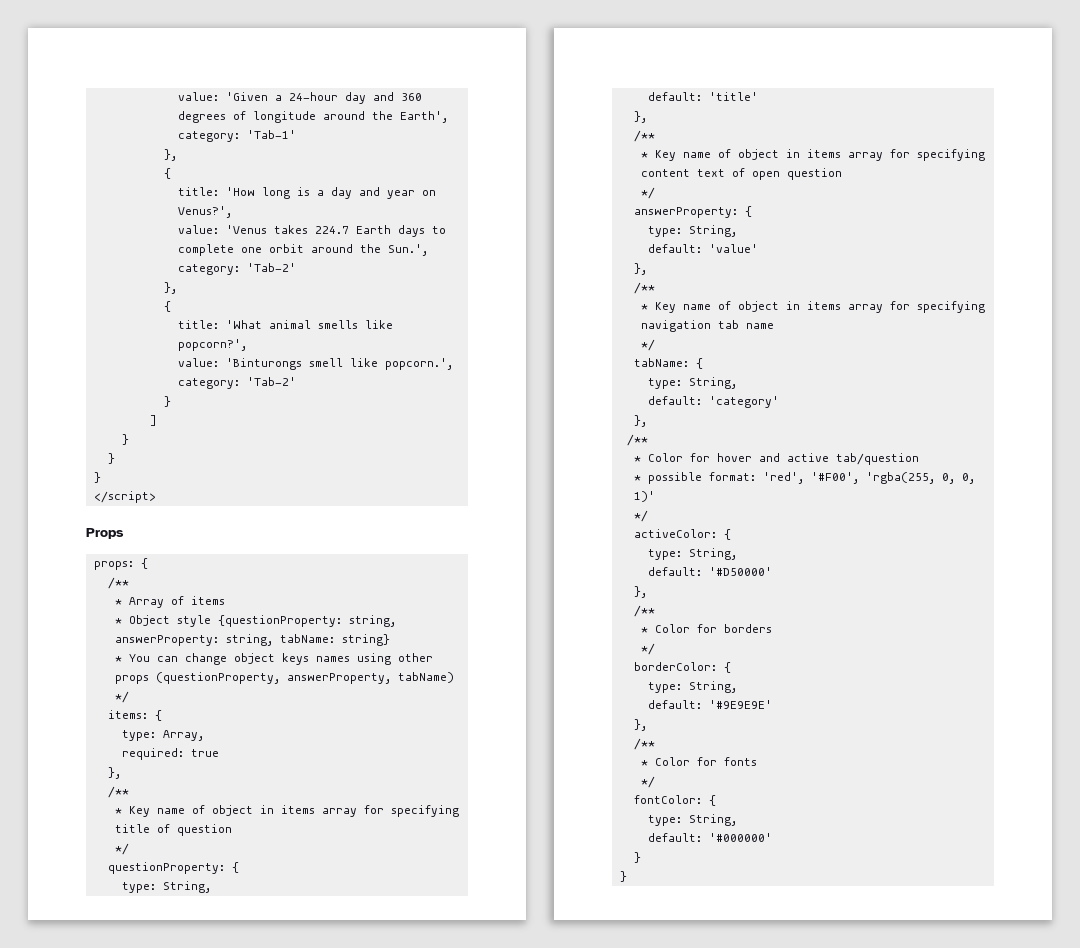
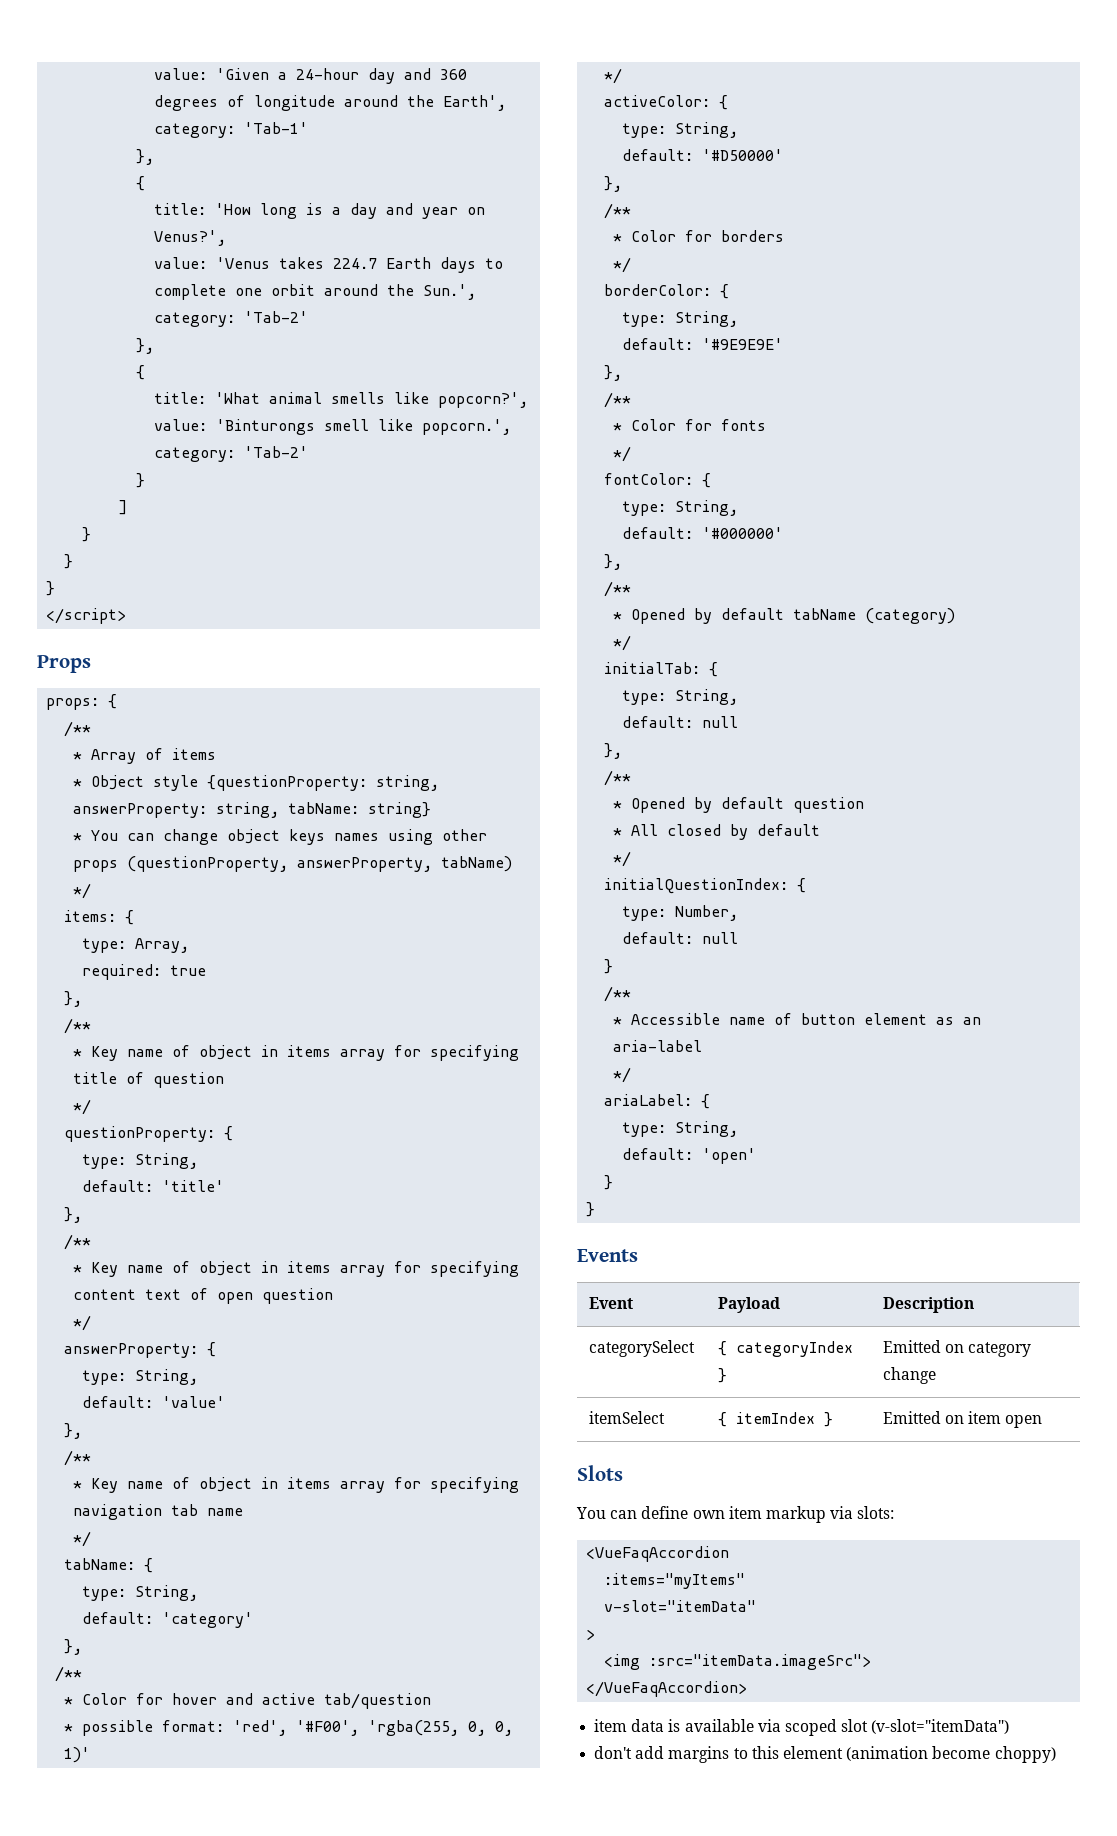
[633,852,641,863] [619,871,627,882] } // } -> [604,554,623,570] [604,581,632,597] [613,608,956,624] [613,635,632,651] [604,662,719,677] [622,689,739,705] [622,716,739,728] [604,743,623,759] [604,770,632,786] [613,797,865,813] [613,824,821,840] [613,851,632,867] [604,878,807,894] [622,905,739,921] [622,932,739,944] [604,959,614,974] [604,986,632,1002] [613,1013,982,1025] [613,1040,703,1052] [613,1067,632,1083] [604,1094,711,1109] [622,1121,739,1137] [622,1148,757,1164] [604,1175,614,1190] [586,1202,596,1217] [577,1249,638,1262] [588,1297,633,1309] [717,1297,780,1313] [882,1297,974,1313] [588,1340,695,1357] [717,1341,853,1357] [717,1368,727,1383] [882,1340,1032,1357] [882,1367,936,1384] [588,1411,665,1424] [717,1412,833,1427] [882,1411,1043,1428] [577,1465,623,1481] [576,1506,895,1523] [586,1546,730,1562] [604,1573,746,1589] [604,1600,757,1612] [586,1629,596,1640] [604,1654,872,1670] [586,1681,748,1697] [594,1719,1010,1736] [594,1746,1056,1763] }, // /** // * Opened by default tabName (category) // */ // initialTab: { // type: String, // default: null // }, // /** // * Opened by default question // * All closed by default // */ // initialQuestionIndex: { // type: Number, // default: null // } // /** // * Accessible name of button element as an aria-label // */ // ariaLabel: { // type: String, // default: 'open' // } // } // Events // Event | Payload | Description // categorySelect | { categoryIndex } | Emitted on category change // itemSelect | { itemIndex } | Emitted on item open // Slots // You can define own item markup via slots: // <VueFaqAccordion // :items="myItems" // v-slot="itemData" // > // <img :src="itemData.imageSrc"> // </VueFaqAccordion> // item data is available via scoped slot (v-slot="itemData") // don't add margins to this element (animation become choppy)

